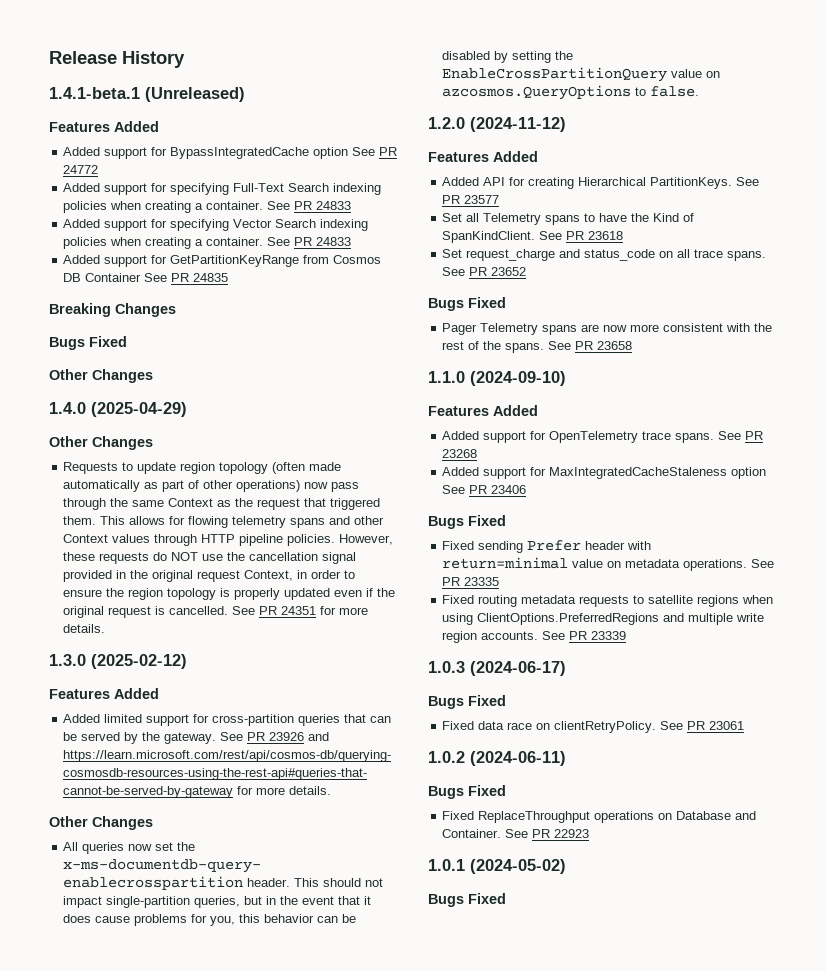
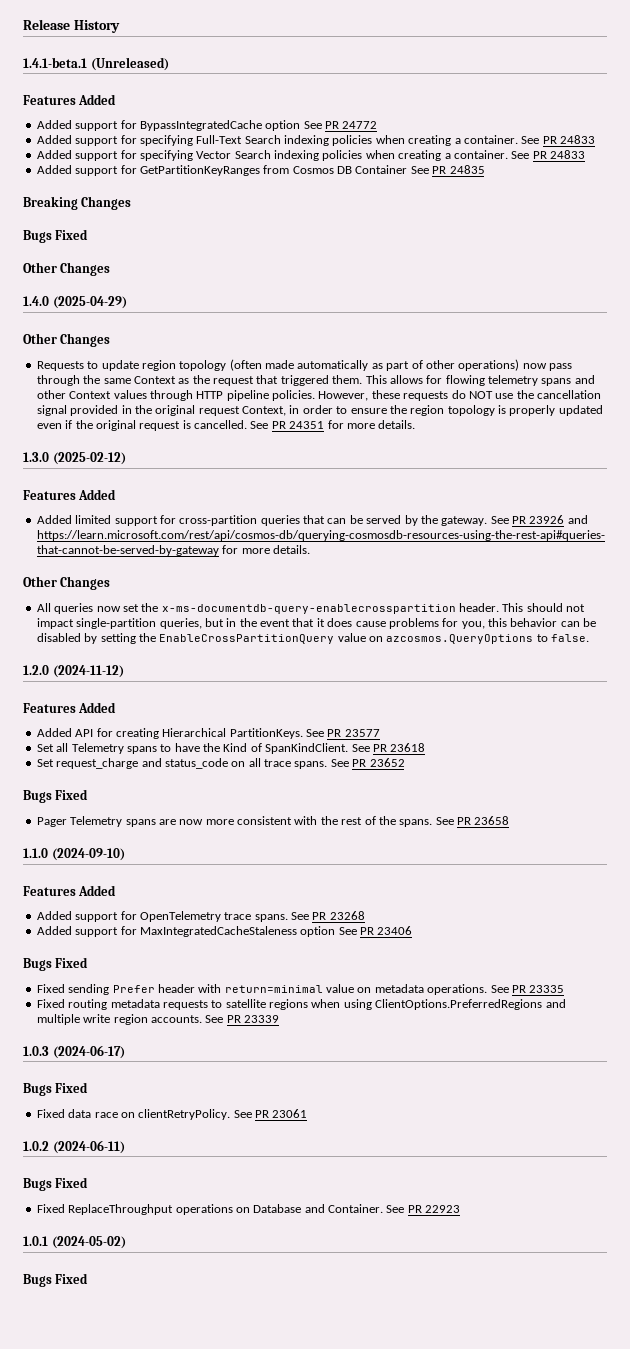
[170,255,300,267] GetPartitionKeyRange -> [139,165,260,176] GetPartitionKeyRanges

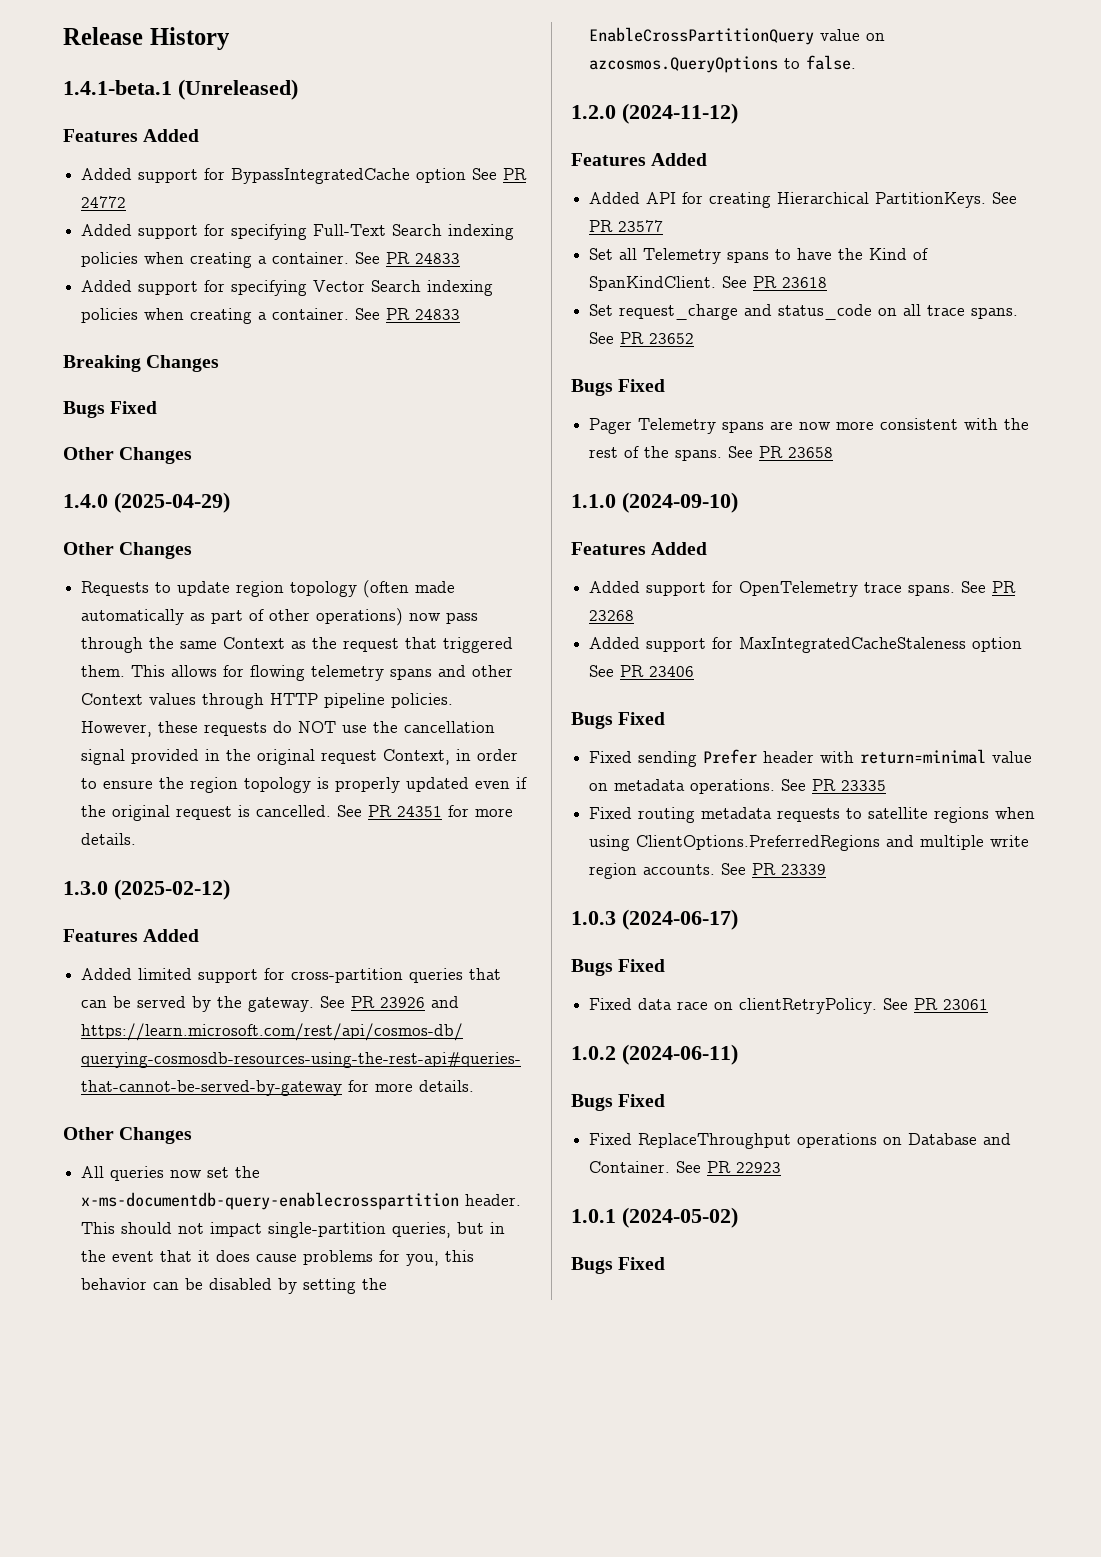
[36,165,485,176] // Added support for GetPartitionKeyRanges from Cosmos DB Container See PR 24835 -> (461, 314) none

